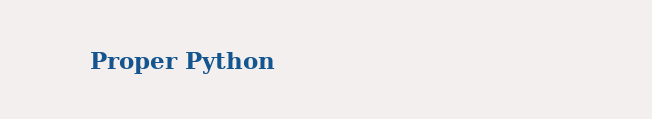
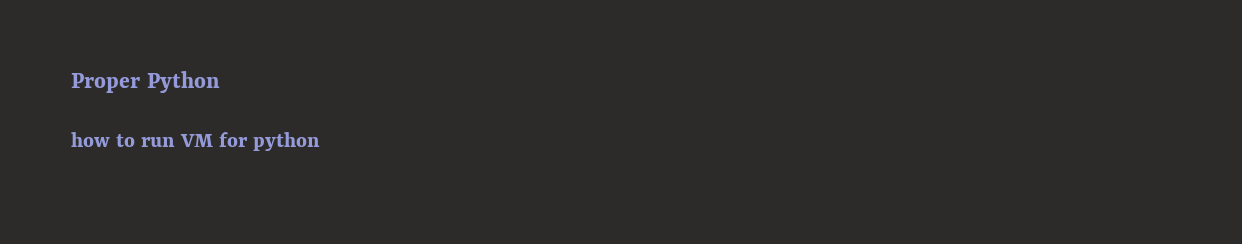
(275, 63) none -> [71,132,321,151] // how to run VM for python

